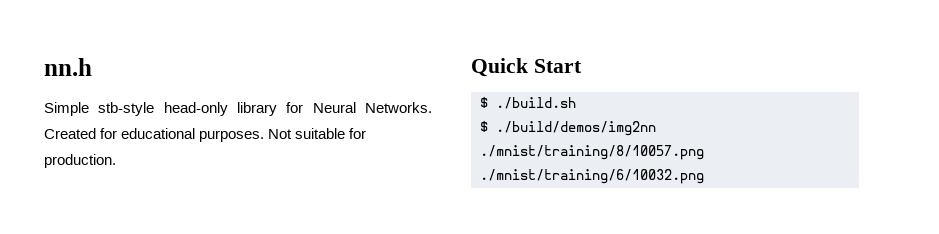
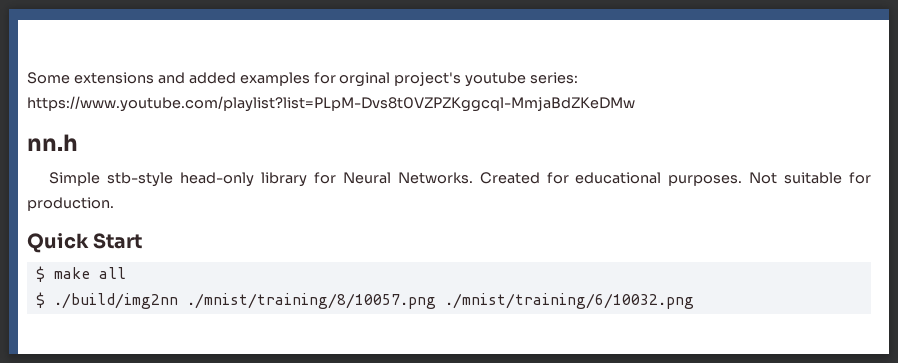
(44, 67) none -> [27,72,579,87] [27,96,635,112] Some extensions and added examples for orginal project's youtube series: https://www.youtube.com/playlist?list=PLpM-Dvs8t0VZPZKggcql-MmjaBdZKeDMw //
[496,97,576,109] [480,121,656,136] ./build.sh // $ ./build/demos/img2nn -> [53,267,126,279] [35,292,178,309] make all // $ ./build/img2nn

